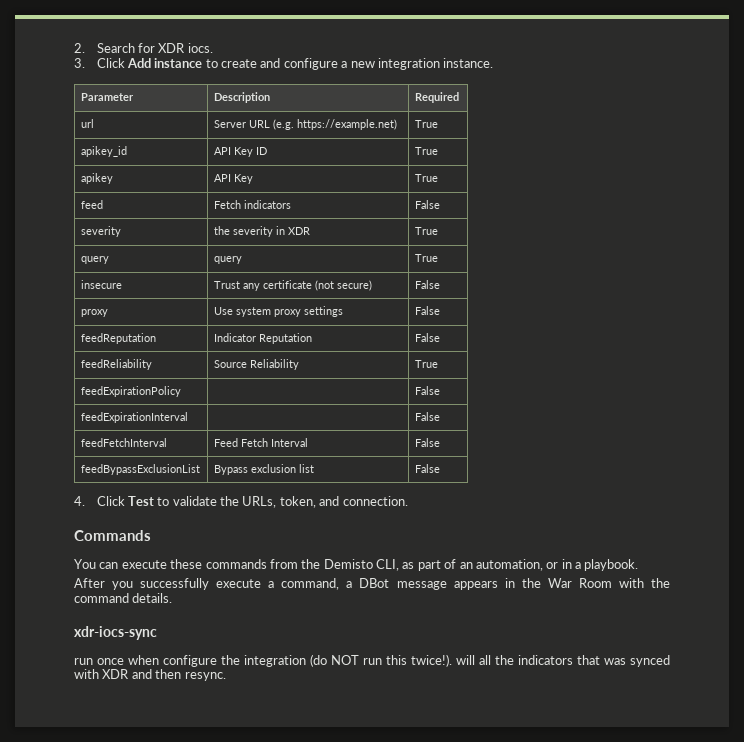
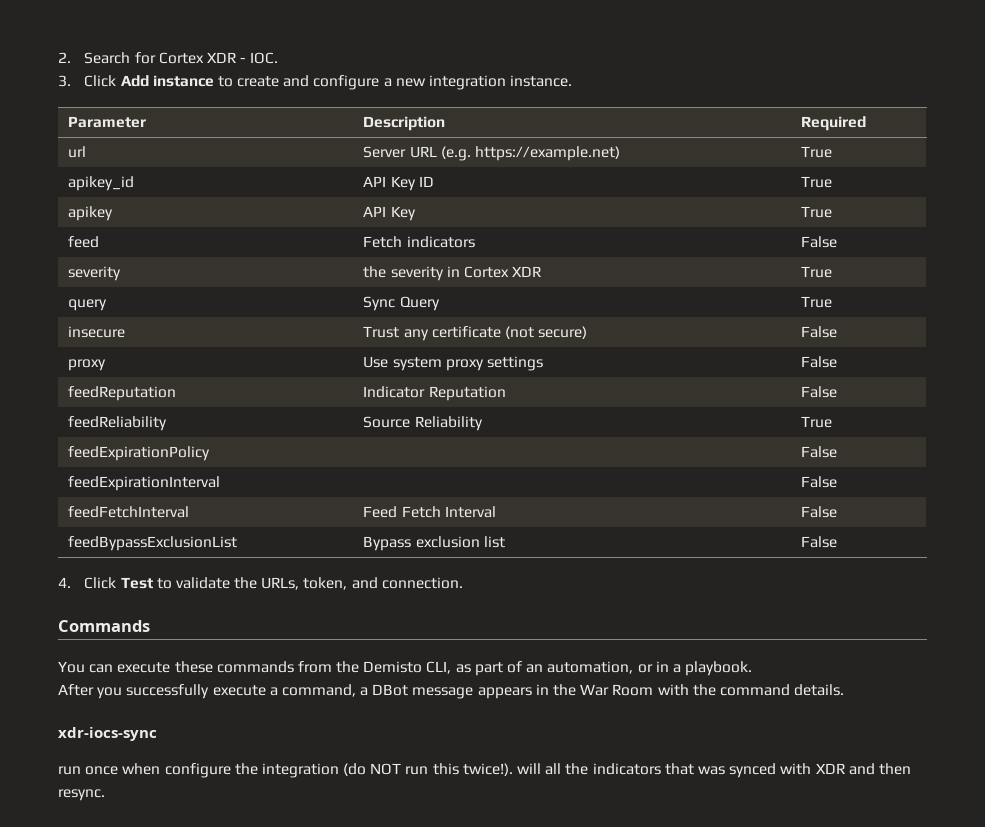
[158,43,213,53] XDR iocs. -> [158,52,279,64] Cortex XDR - IOC.
(285, 230) none -> [463,266,509,278] Cortex
[213,256,242,264] query -> [363,296,440,311] Sync Query

